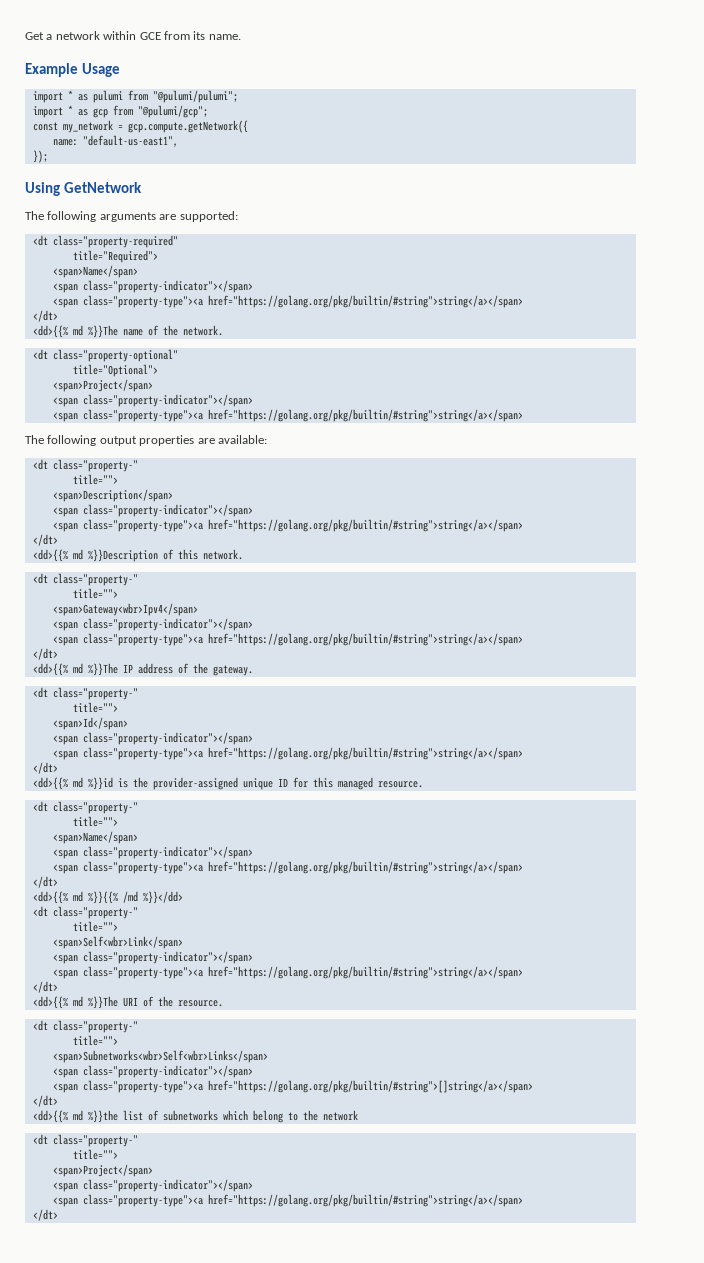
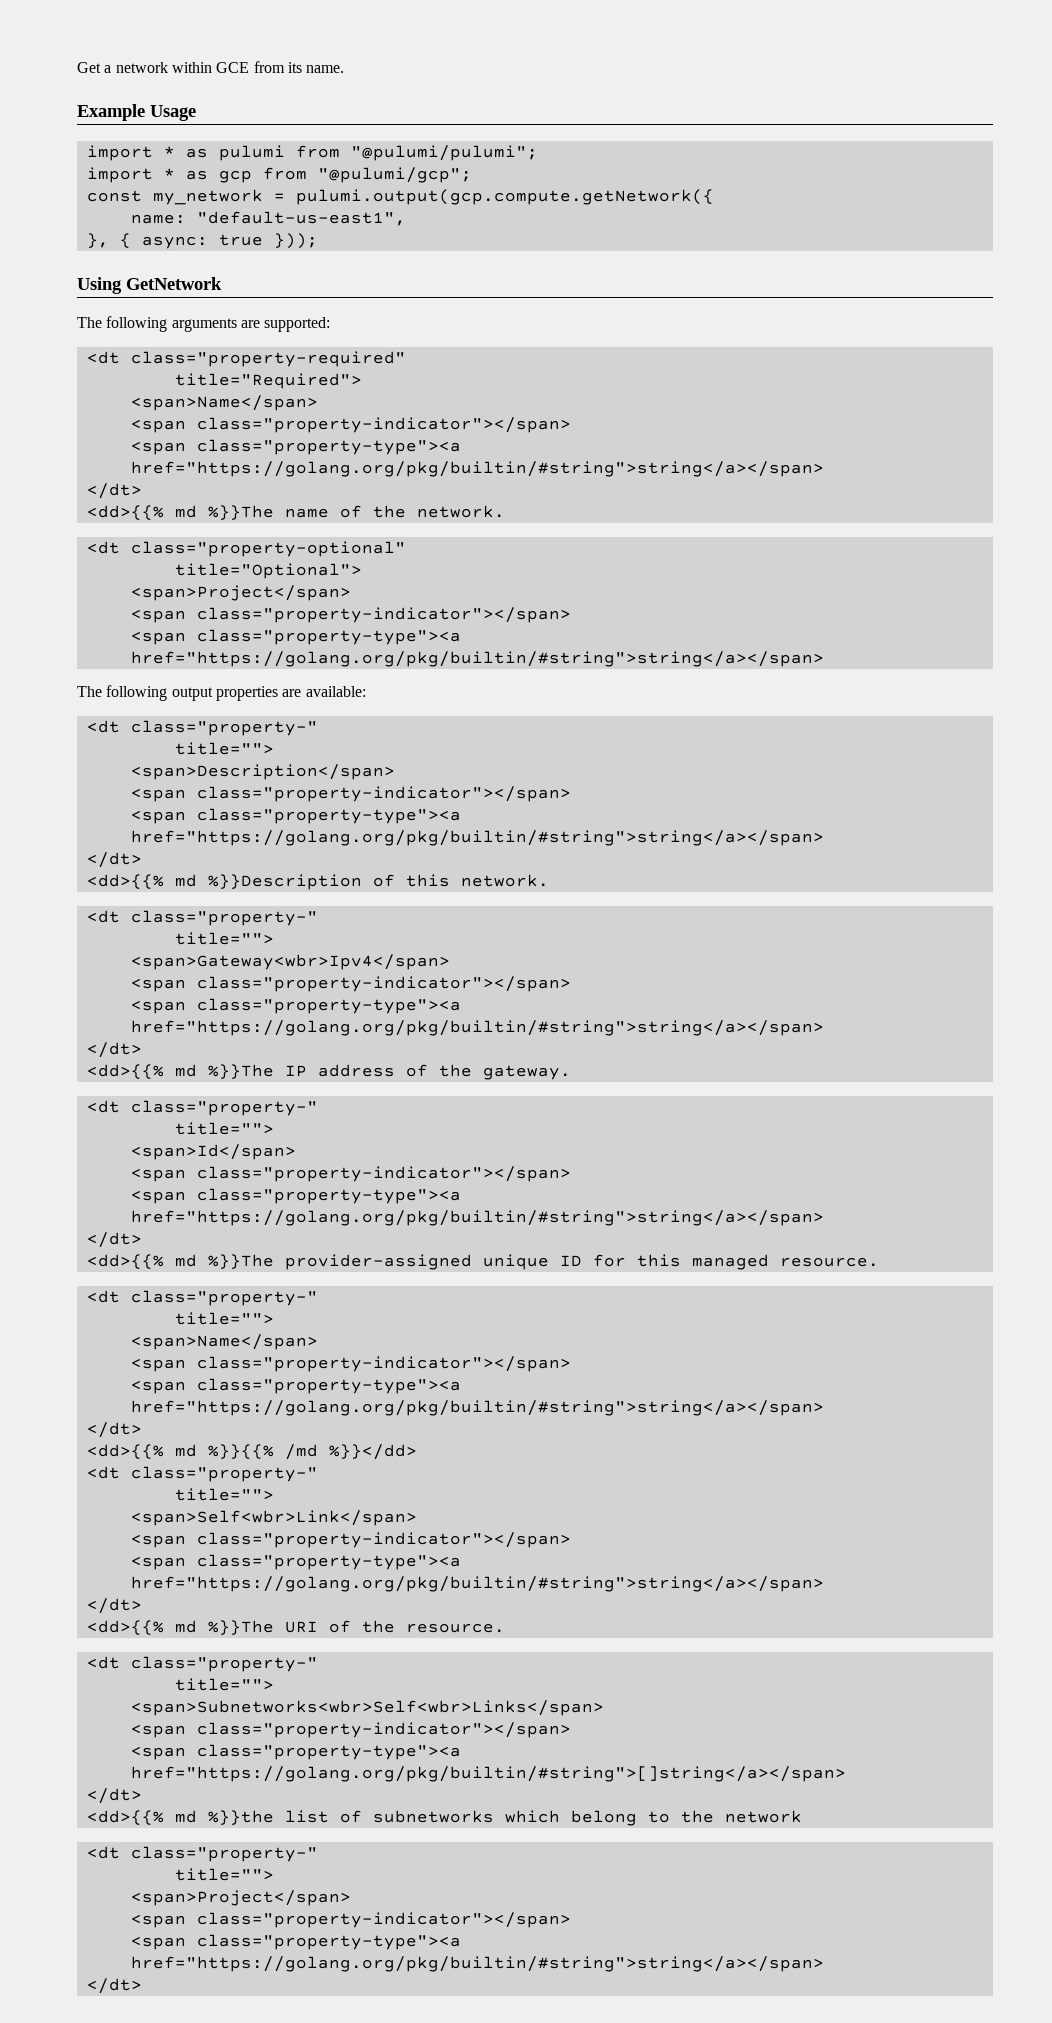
[127,120,248,133] gcp.compute.getNetwork({ -> [295,189,714,205] pulumi.output(gcp.compute.getNetwork({
[32,150,48,163] }); -> [86,233,318,249] }, { async: true }));
[87,777,148,790] %}}id is the -> [207,1254,274,1269] %}}The

